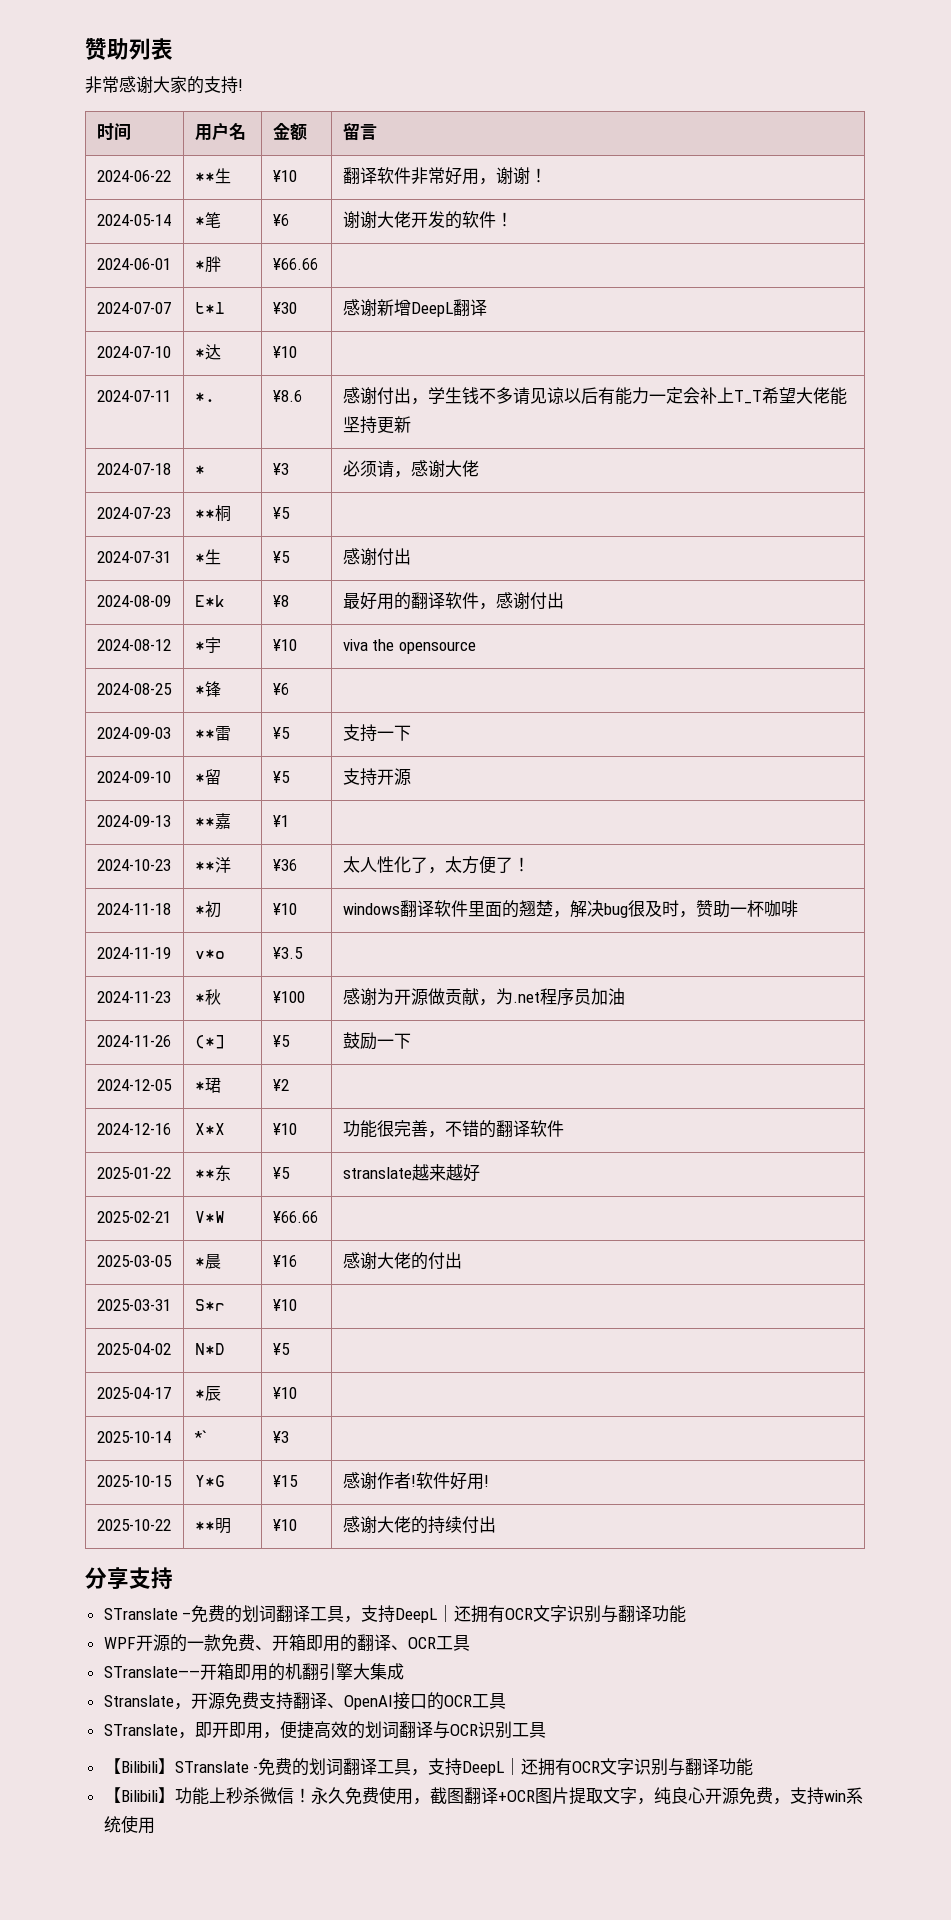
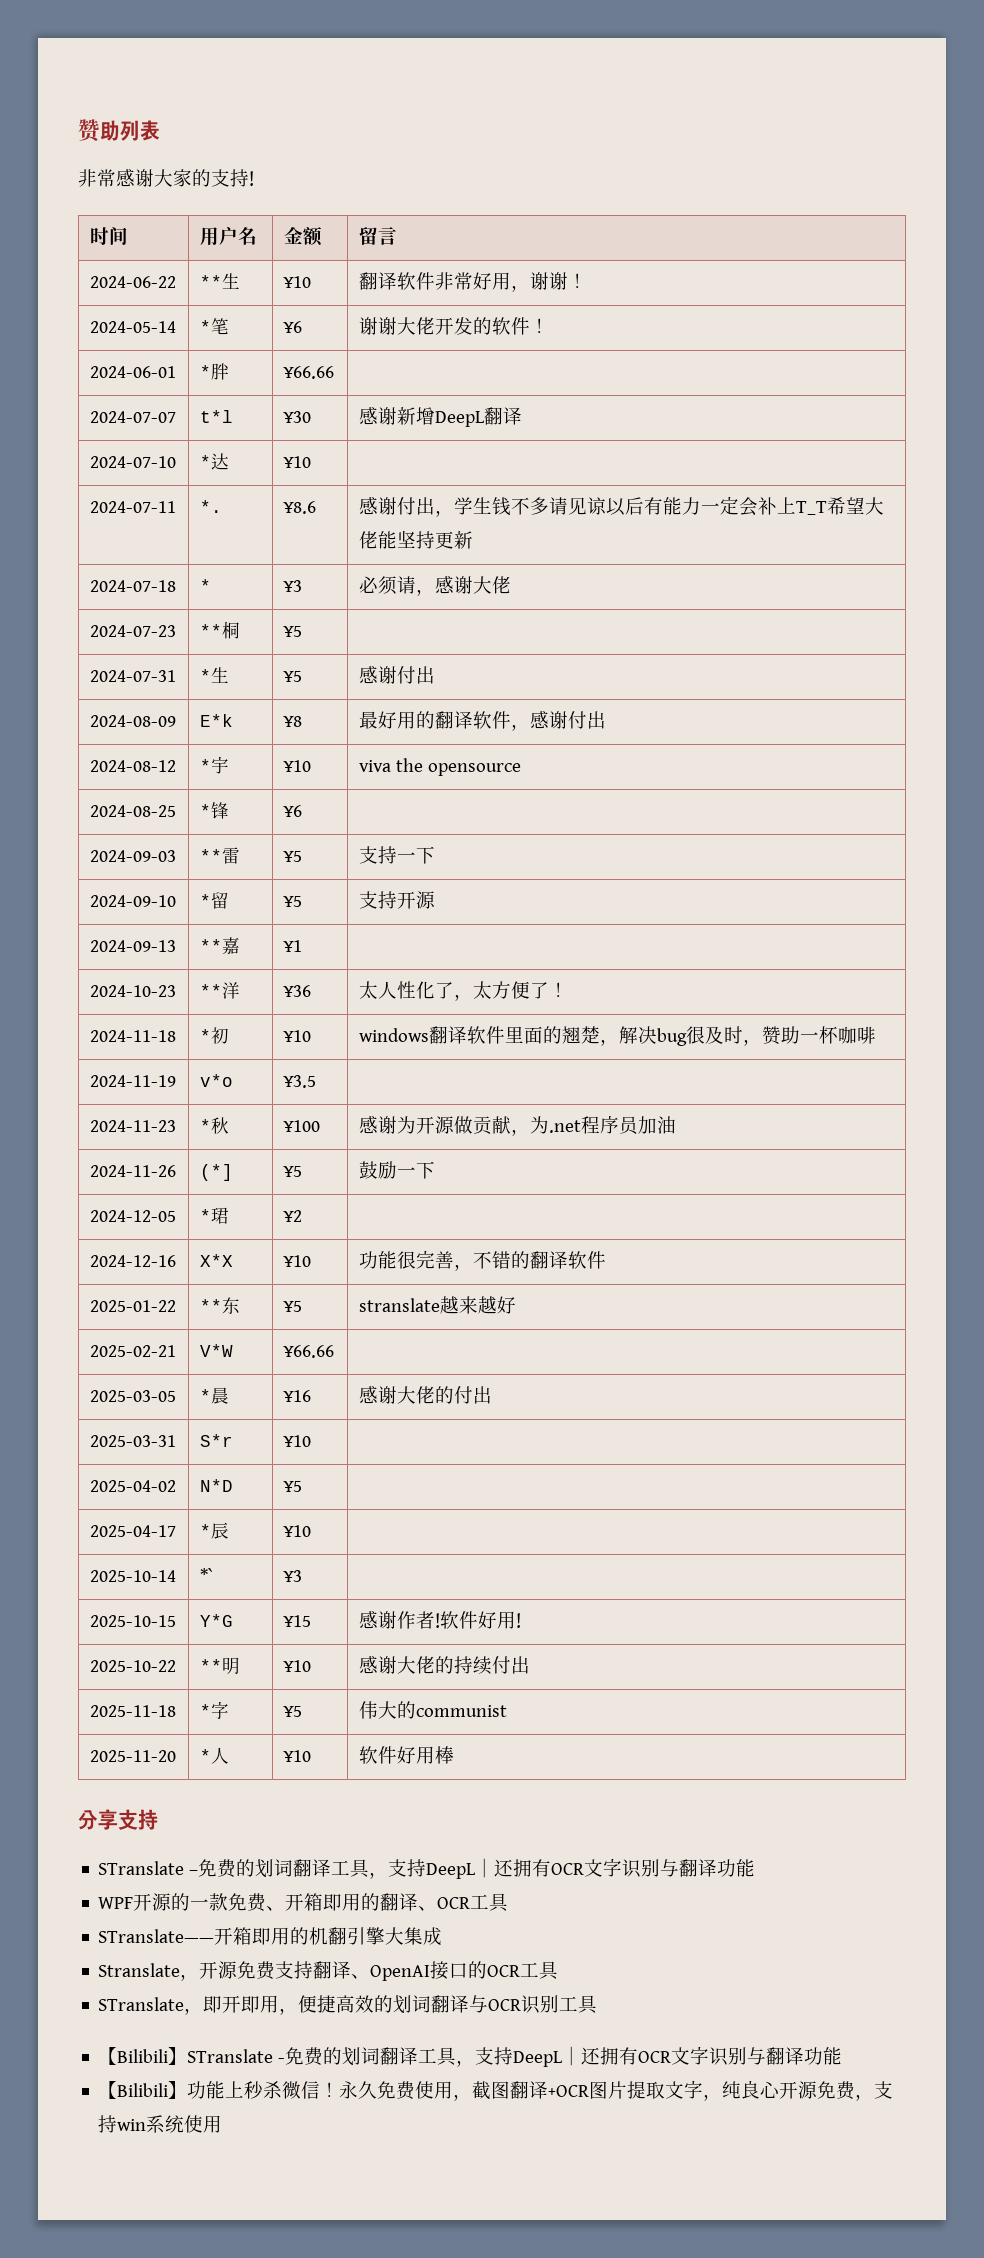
(496, 1524) none -> [89,1705,176,1717] [199,1701,229,1719] [282,1706,302,1717] [358,1701,507,1719] [89,1750,176,1762] [199,1747,229,1764] [282,1750,311,1762] [358,1746,454,1764] // 2025-11-18 | *字 | ¥5 | 伟大的communist // 2025-11-20 | *人 | ¥10 | 软件好用棒

